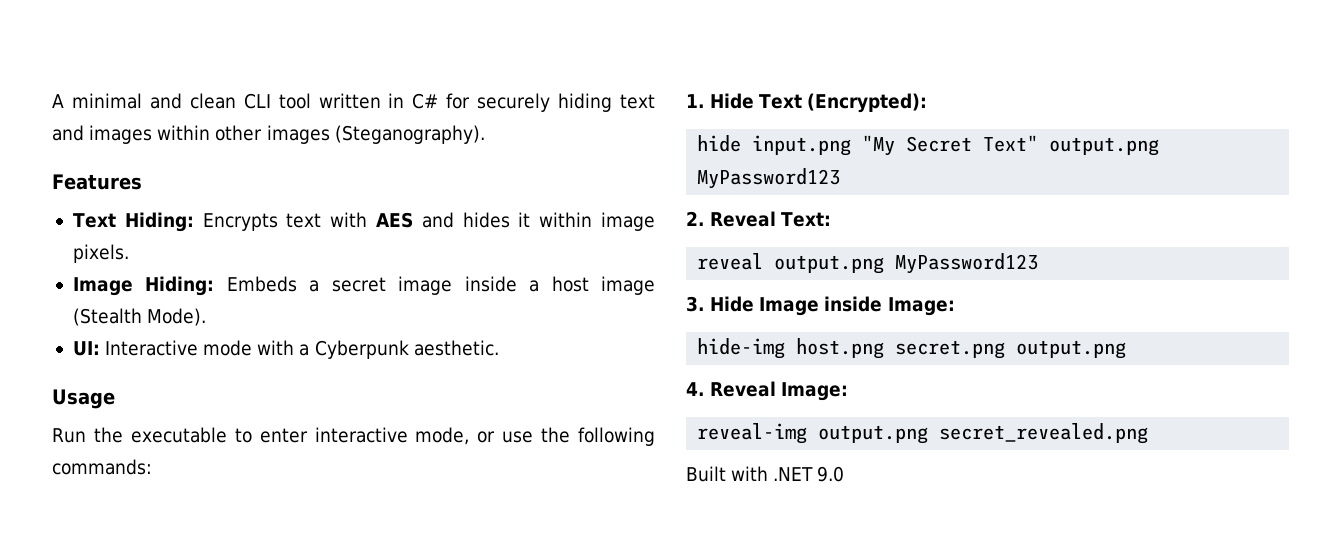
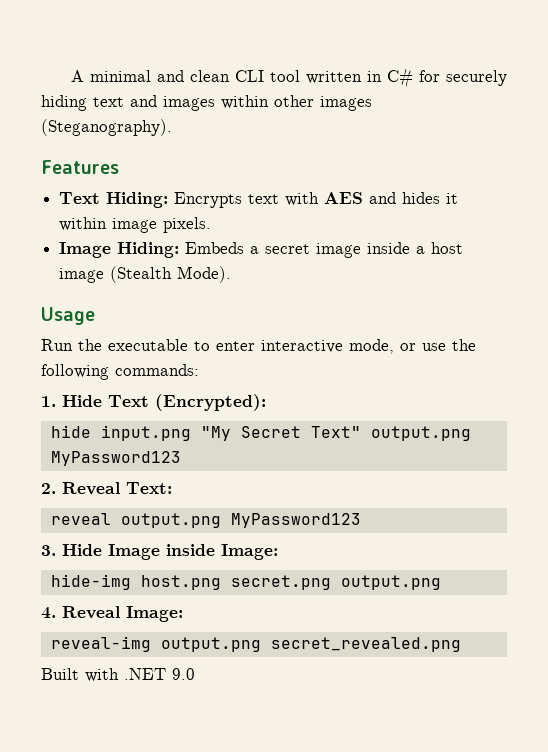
[72,340,499,359] // UI: Interactive mode with a Cyberpunk aesthetic. -> (232, 274) none

